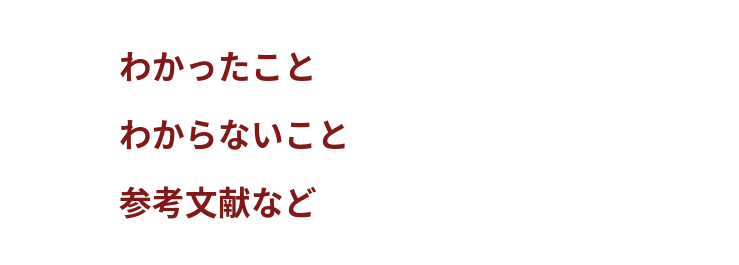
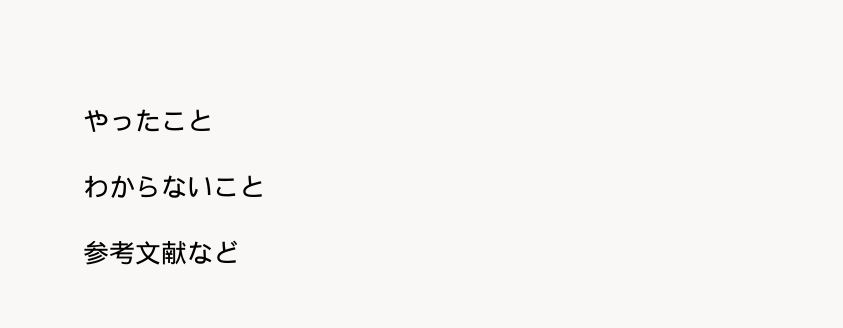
[119,51,185,82] わか -> [83,109,109,133] や

